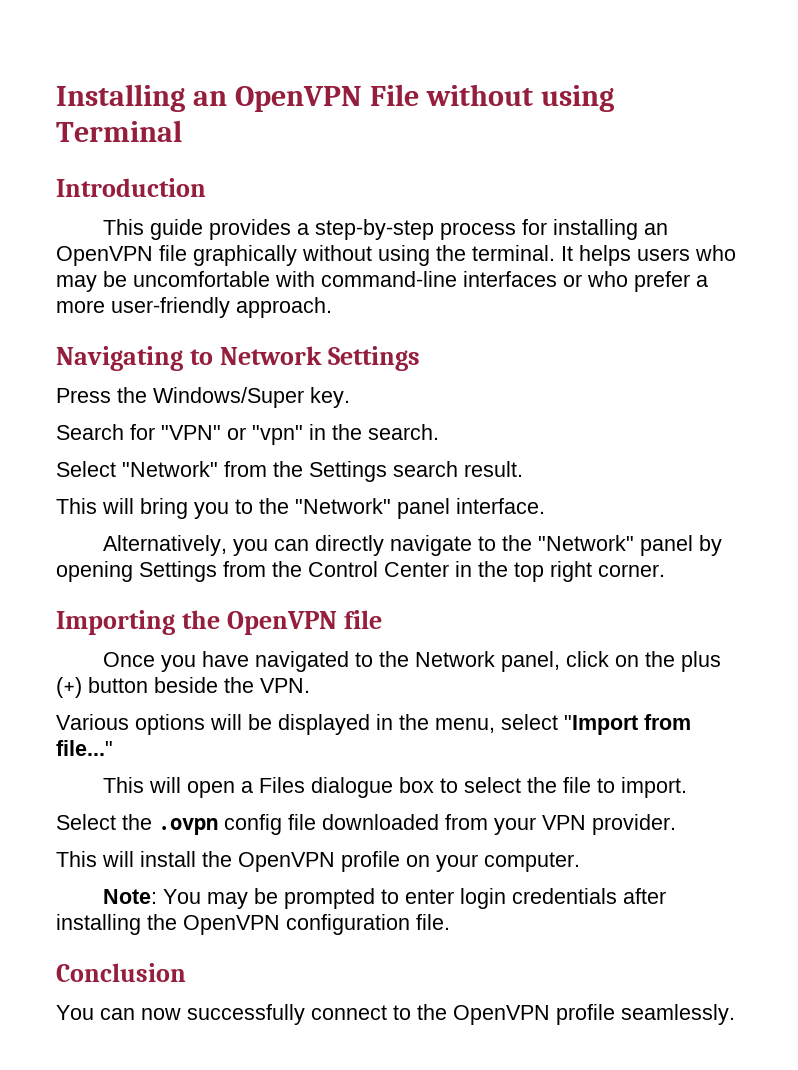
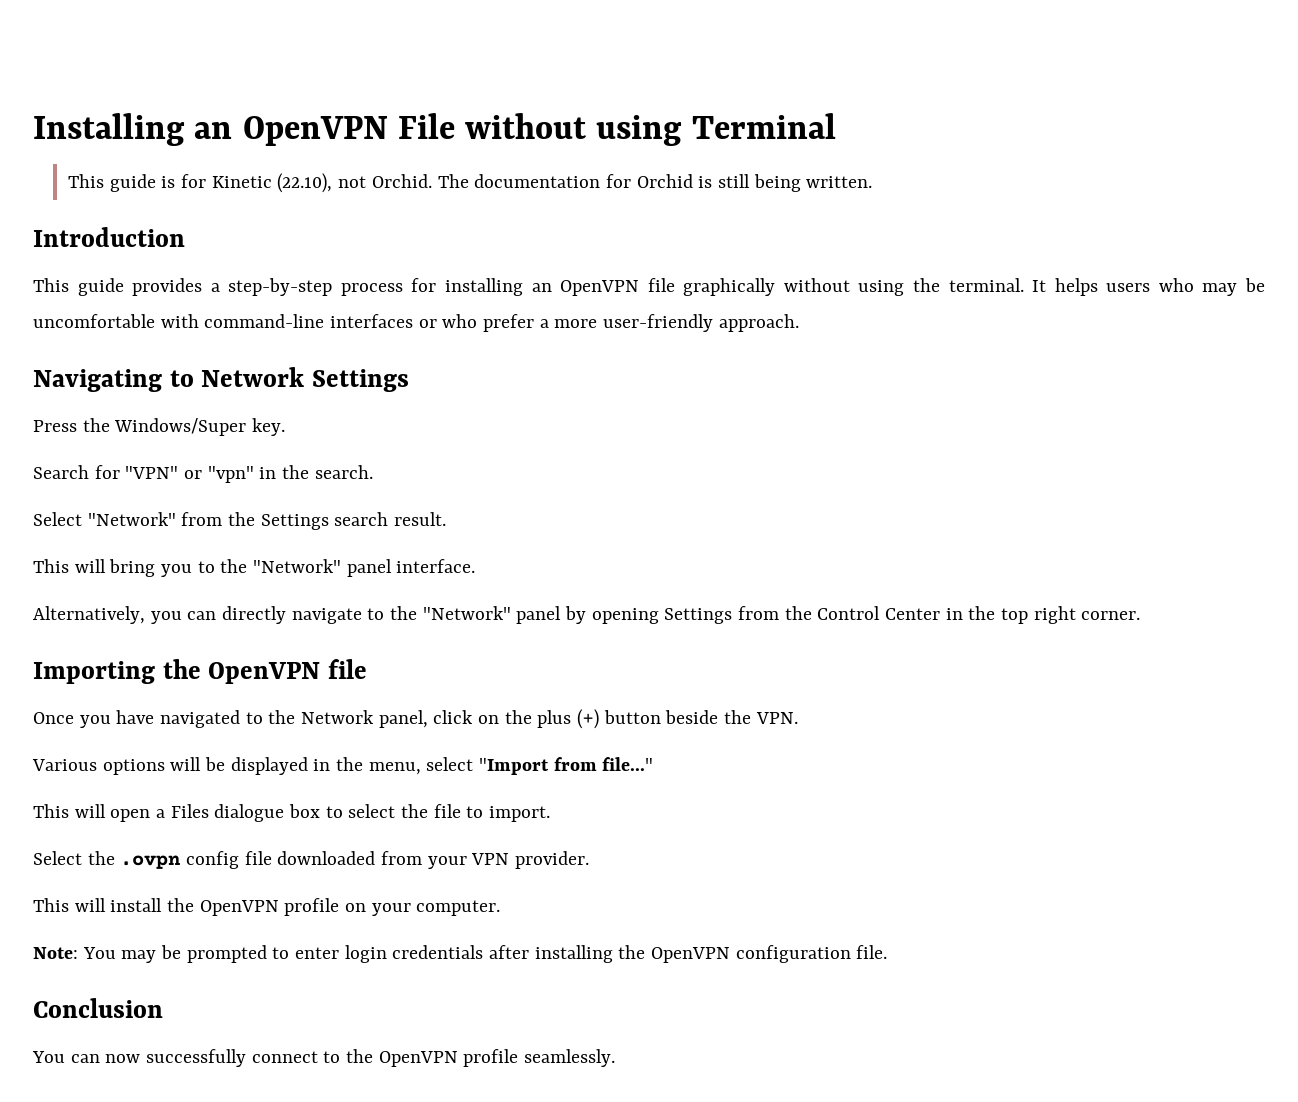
(182, 131) none -> [68,173,873,193] // This guide is for Kinetic (22.10), not Orchid. The documentation for Orchid is still being written.

